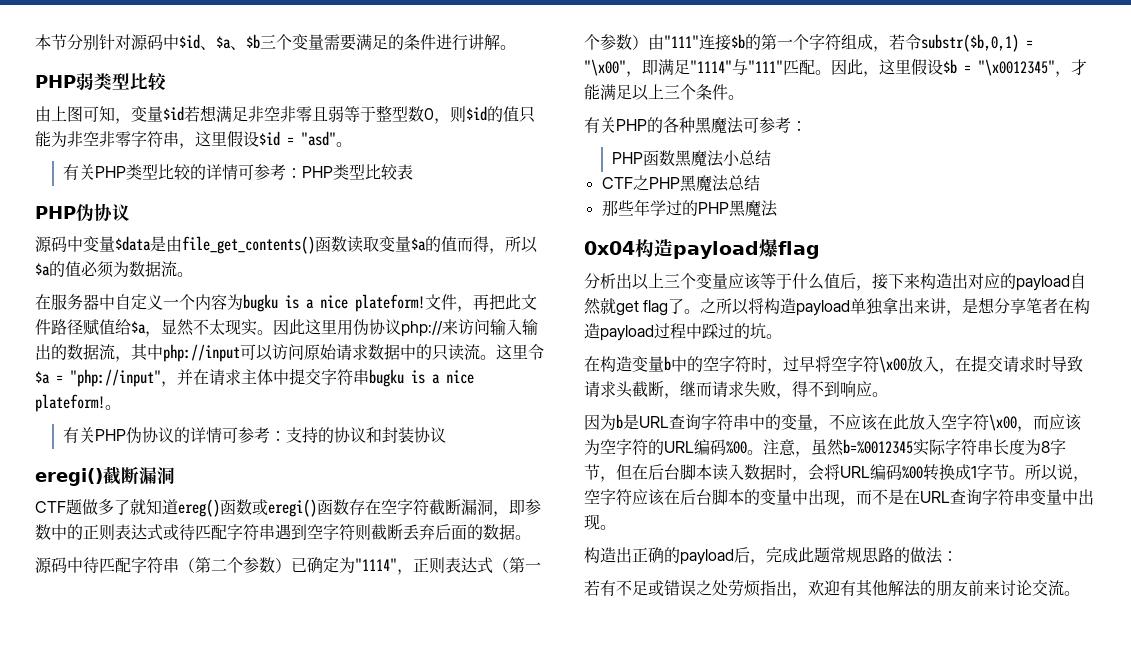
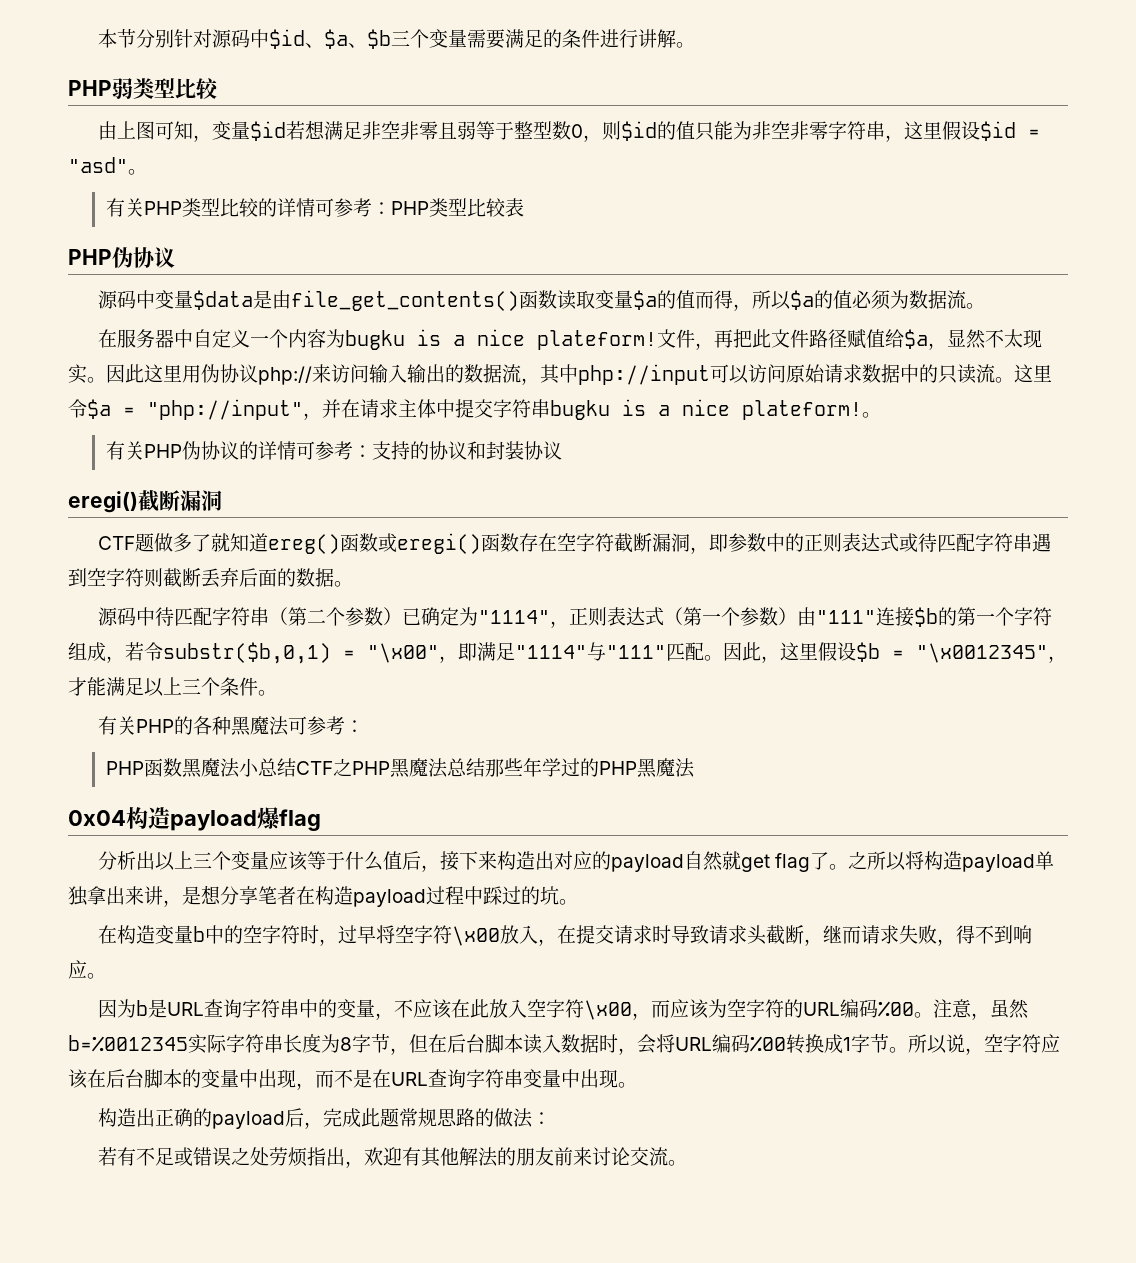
(772, 158) // -> (296, 767) none
(760, 183) // -> (485, 767) none

